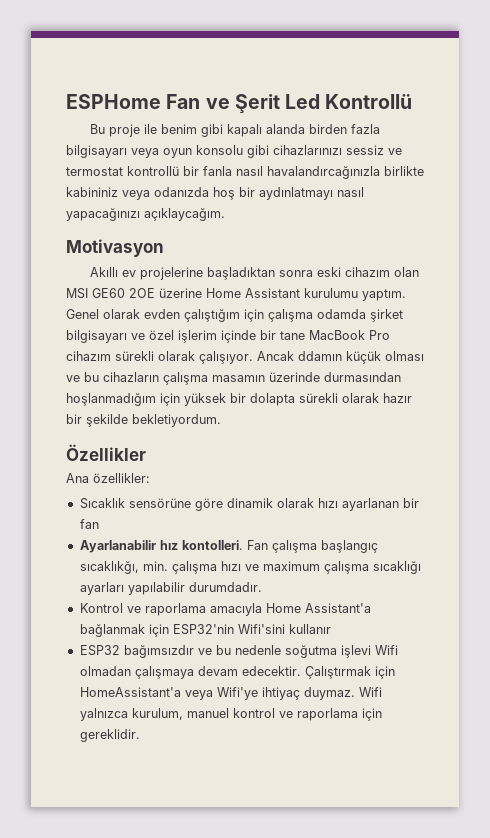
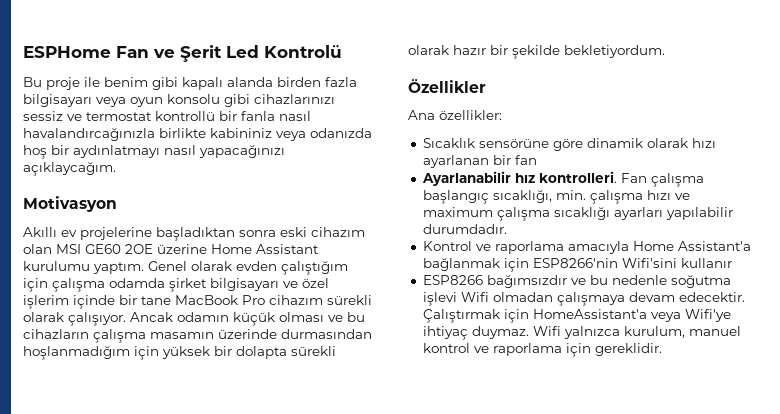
[325,94,413,109] Kontrollü -> [264,45,342,58] Kontrolü
[298,351,342,361] ddamın -> [177,312,229,322] odamın
[181,540,243,550] kontolleri. -> [538,171,617,183] kontrolleri.
[79,561,139,574] sıcaklıkğı, -> [492,190,552,203] sıcaklığı,
[172,624,234,635] ESP32'nin -> [532,258,618,268] ESP8266'nin
[79,645,120,656] ESP32 -> [422,275,483,285] ESP8266

